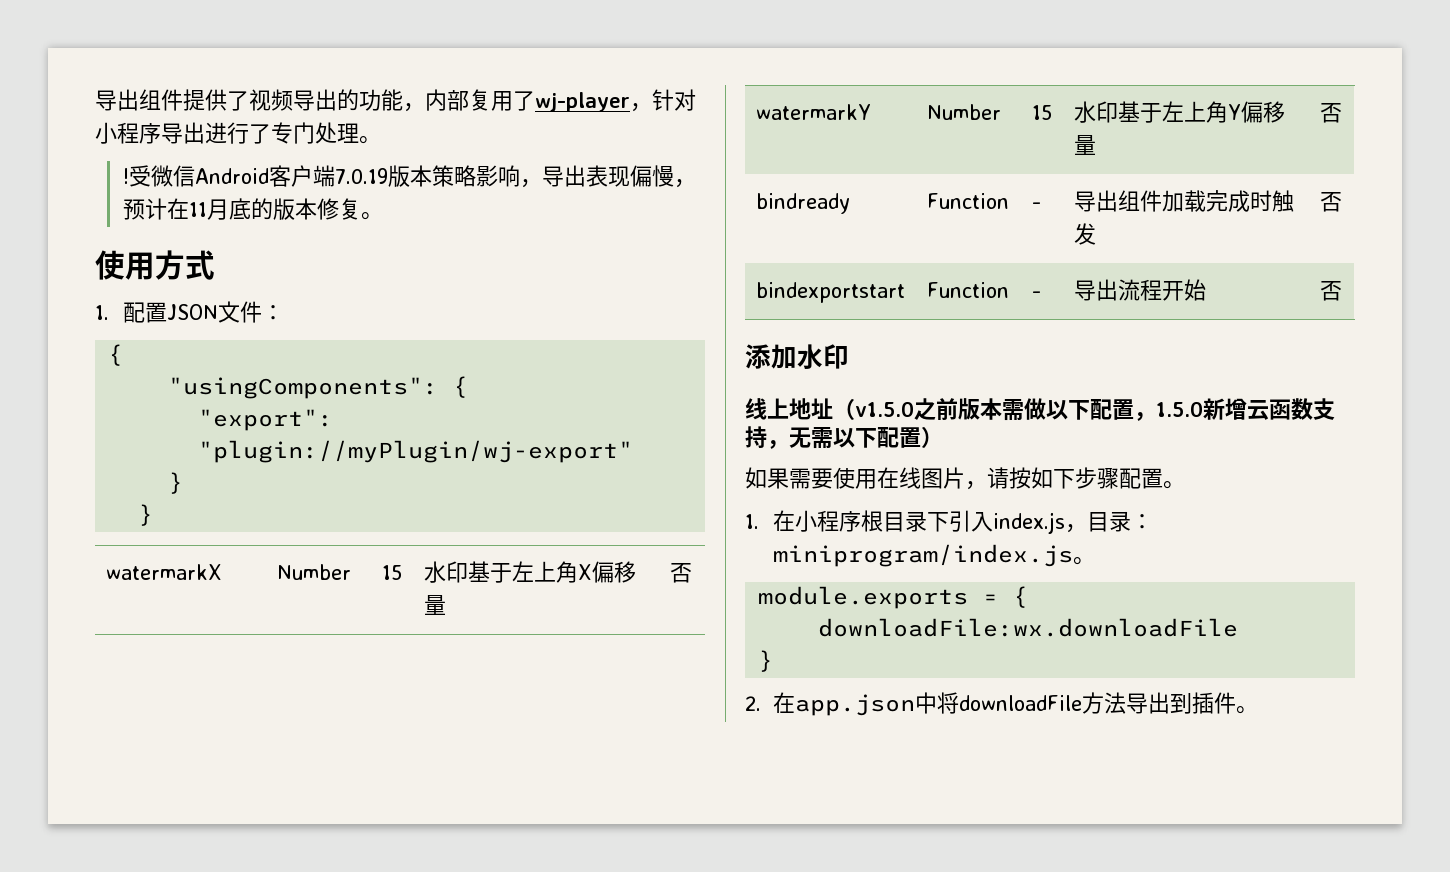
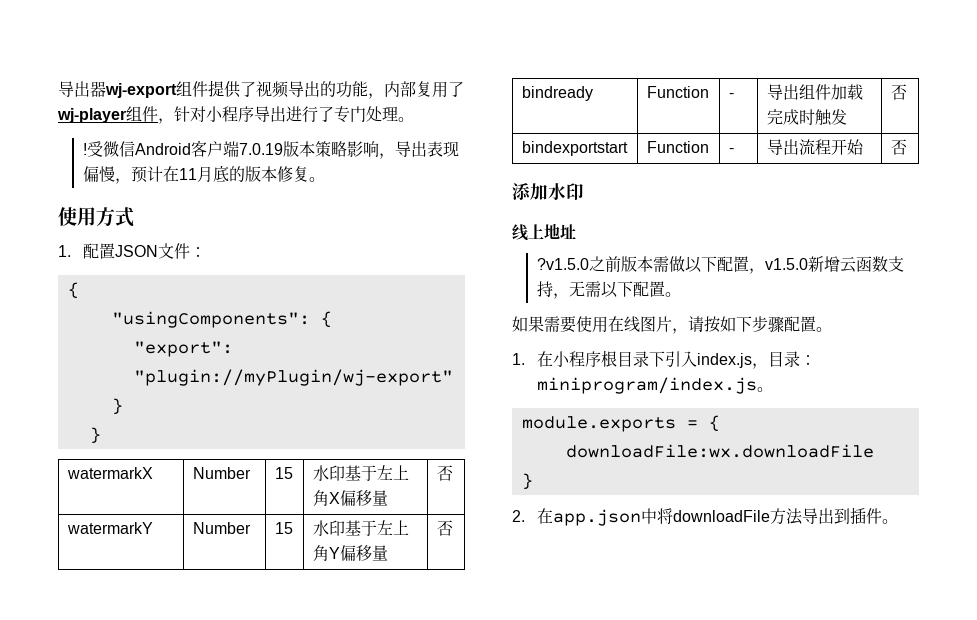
[95,89,139,111] 导出 -> [58,81,177,98] 导出器wj-export
(630, 102) none -> [126,106,158,122] 组件
[833,398,914,420] （v1.5.0 -> [536,258,589,270] // ?v1.5.0
[1156,401,1203,417] 1.5.0 -> [764,258,808,270] v1.5.0
[921,426,943,448] ） -> [664,292,681,297] 。

